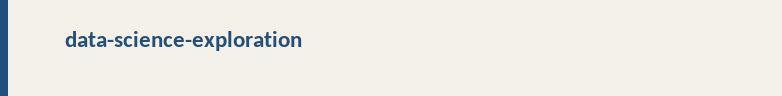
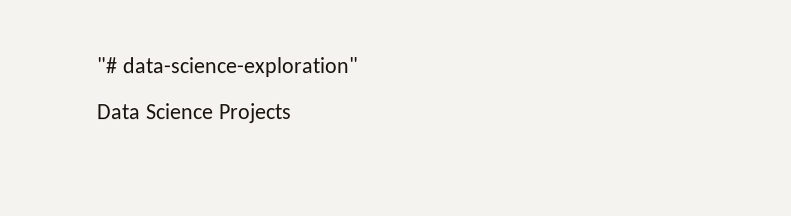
[65,31,302,51] data-science-exploration -> [96,57,358,78] [96,103,292,124] "# data-science-exploration" // Data Science Projects

